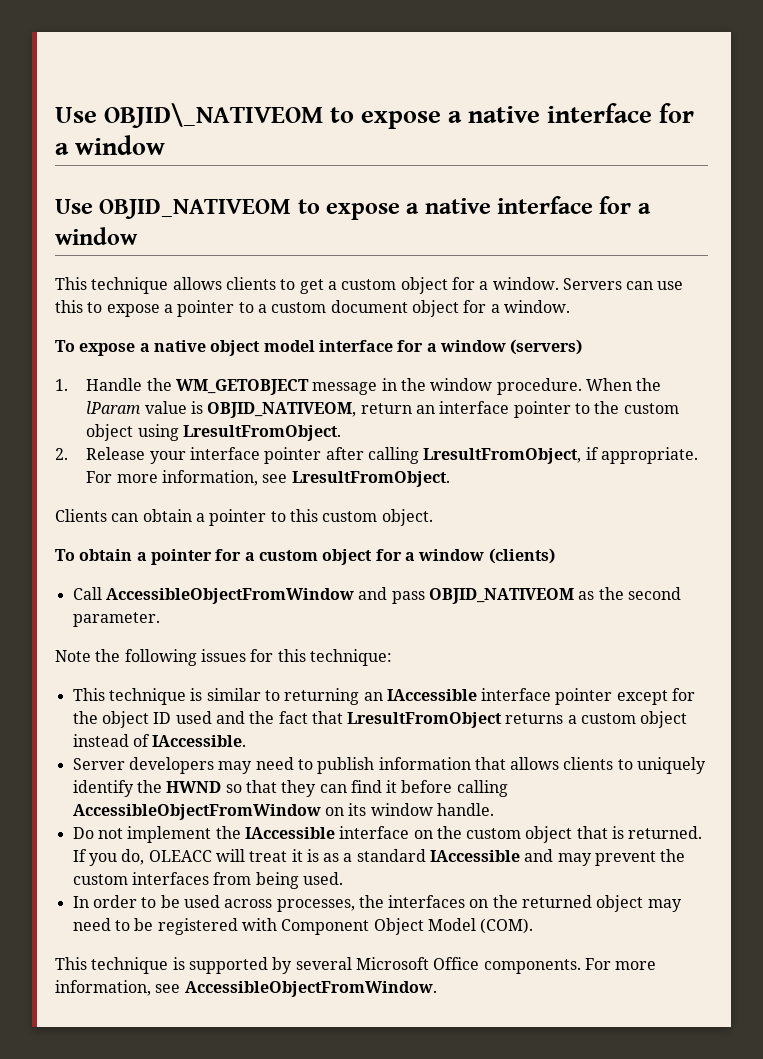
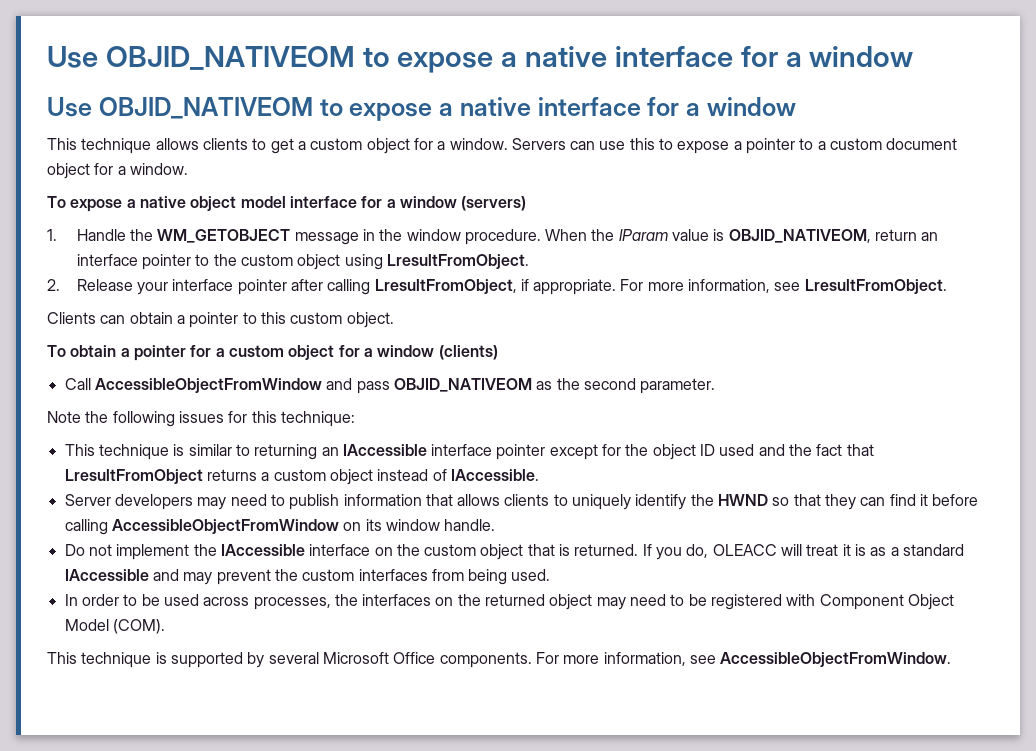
[55,103,323,128] Use OBJID\_NATIVEOM -> [47,46,355,70] Use OBJID_NATIVEOM

